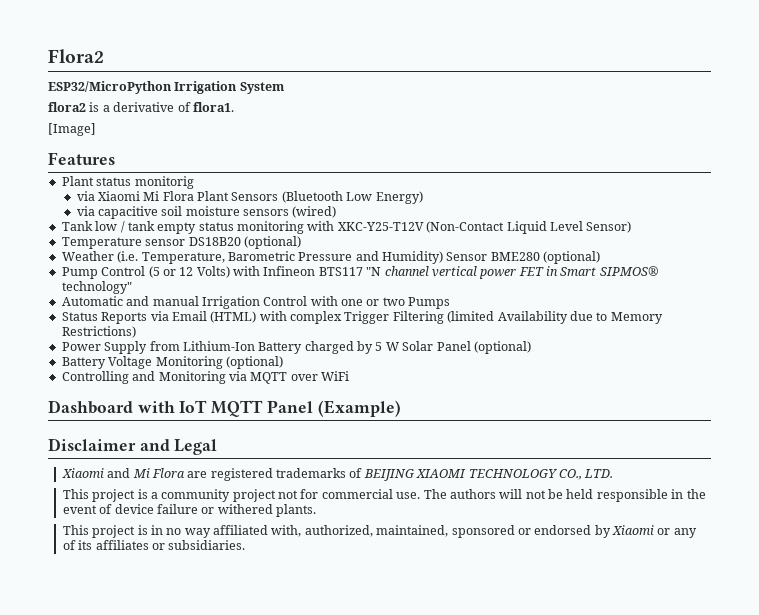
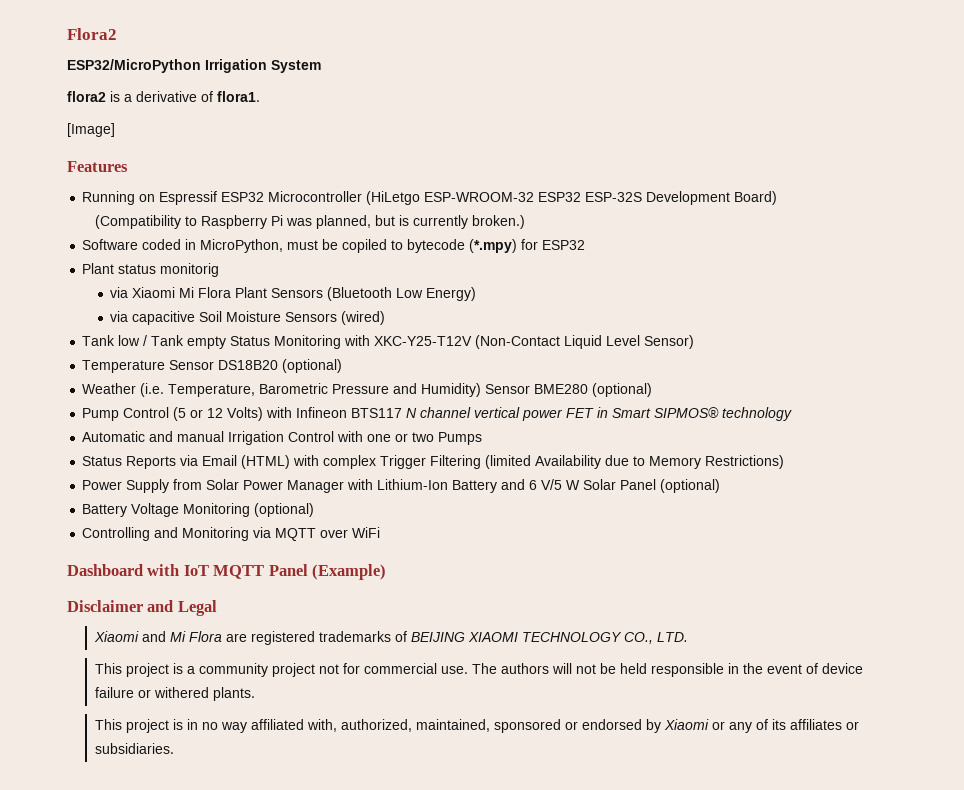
(115, 158) none -> [82,191,778,205] [94,215,525,229] [82,239,586,253] // Running on Espressif ESP32 Microcontroller (HiLetgo ESP-WROOM-32 ESP32 ESP-32S Development Board) // (Compatibility to Raspberry Pi was planned, but is currently broken.) // Software coded in MicroPython, must be copiled to bytecode (*.mpy) for ESP32
[161,206,290,216] soil moisture sensors -> [199,311,338,322] Soil Moisture Sensors
[127,221,304,234] tank empty status monitoring -> [151,335,342,349] Tank empty Status Monitoring
[145,239,186,246] sensor -> [169,360,215,370] Sensor
[366,267,382,276] "N -> [406,408,418,418] N
[61,281,132,294] technology" -> [722,407,793,421] technology
[182,341,383,354] Lithium-Ion Battery charged by 5 -> [206,479,563,493] Solar Power Manager with Lithium-Ion Battery and 6 V/5

